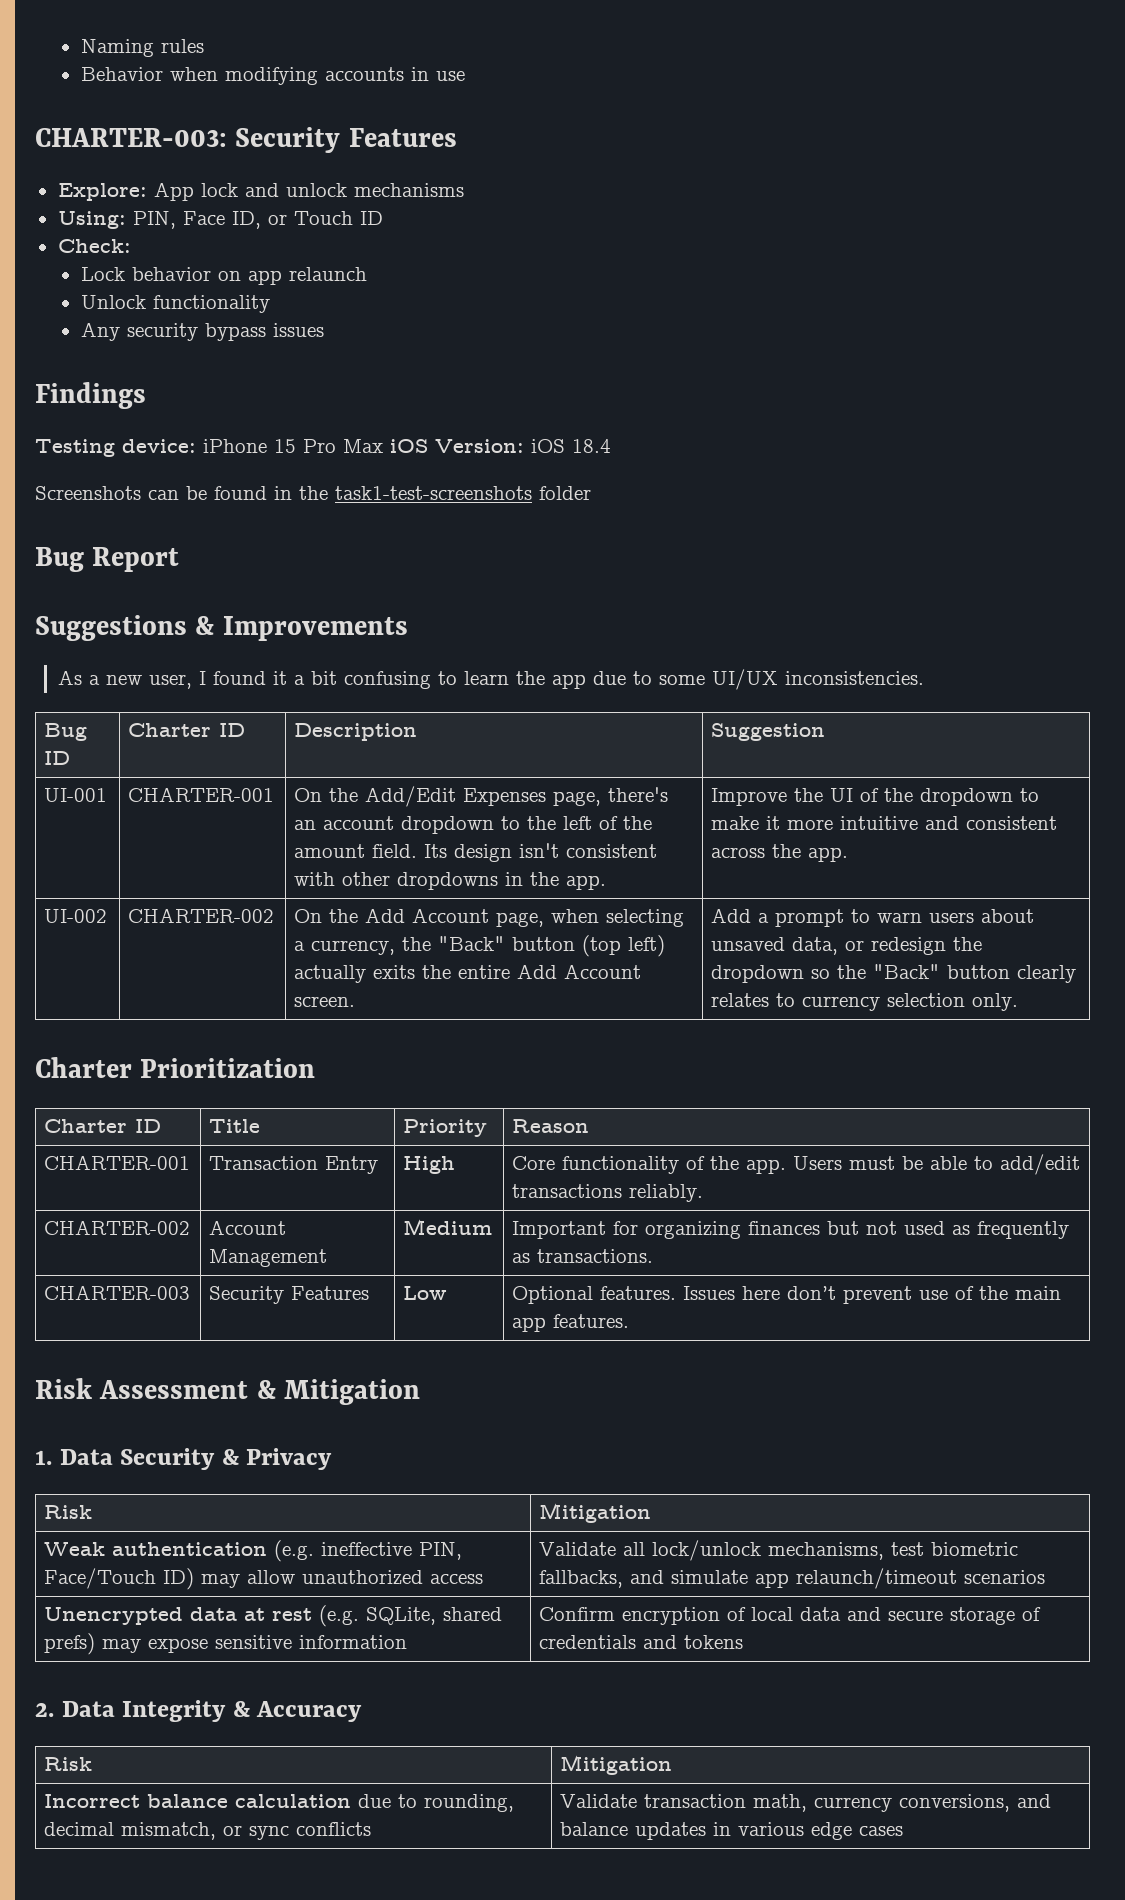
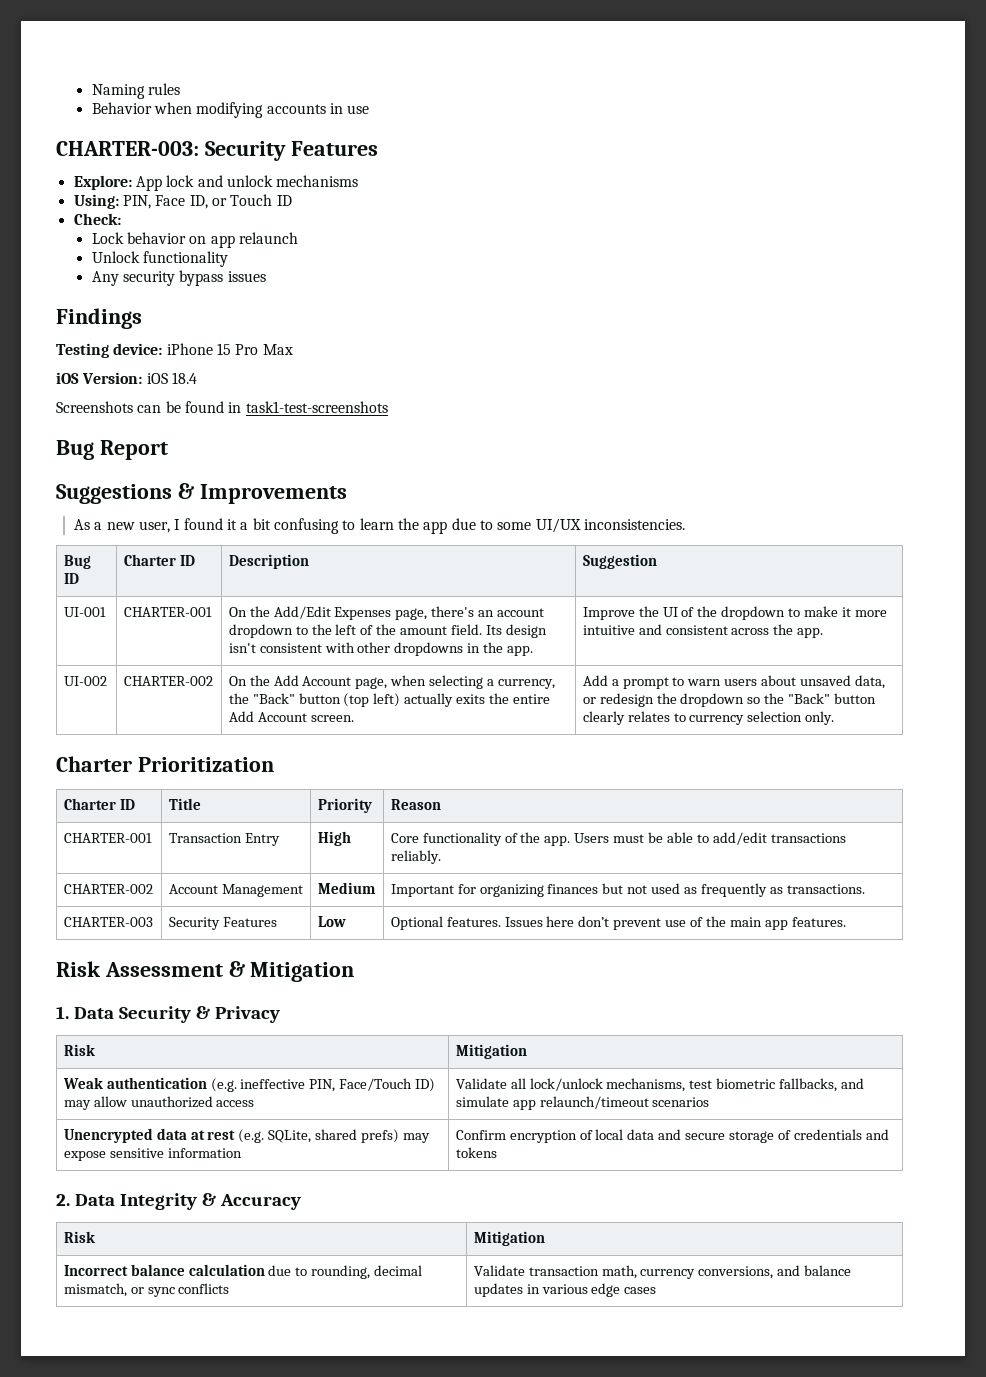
(383, 446) none -> (293, 349) //
[299,486,328,500] the -> (242, 407) none
[539,486,591,500] folder -> (388, 407) none

